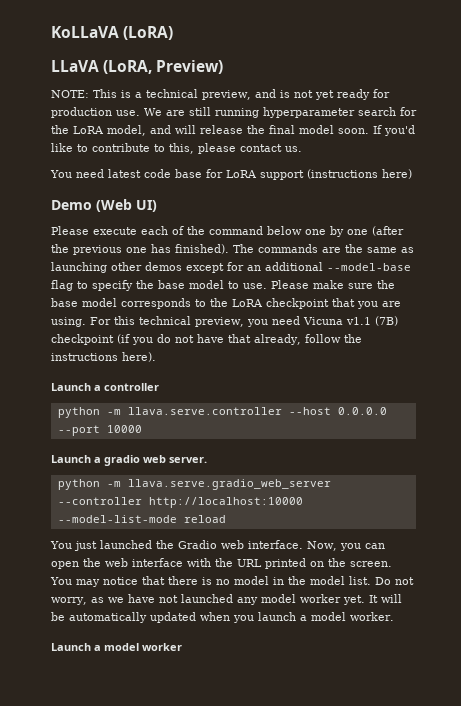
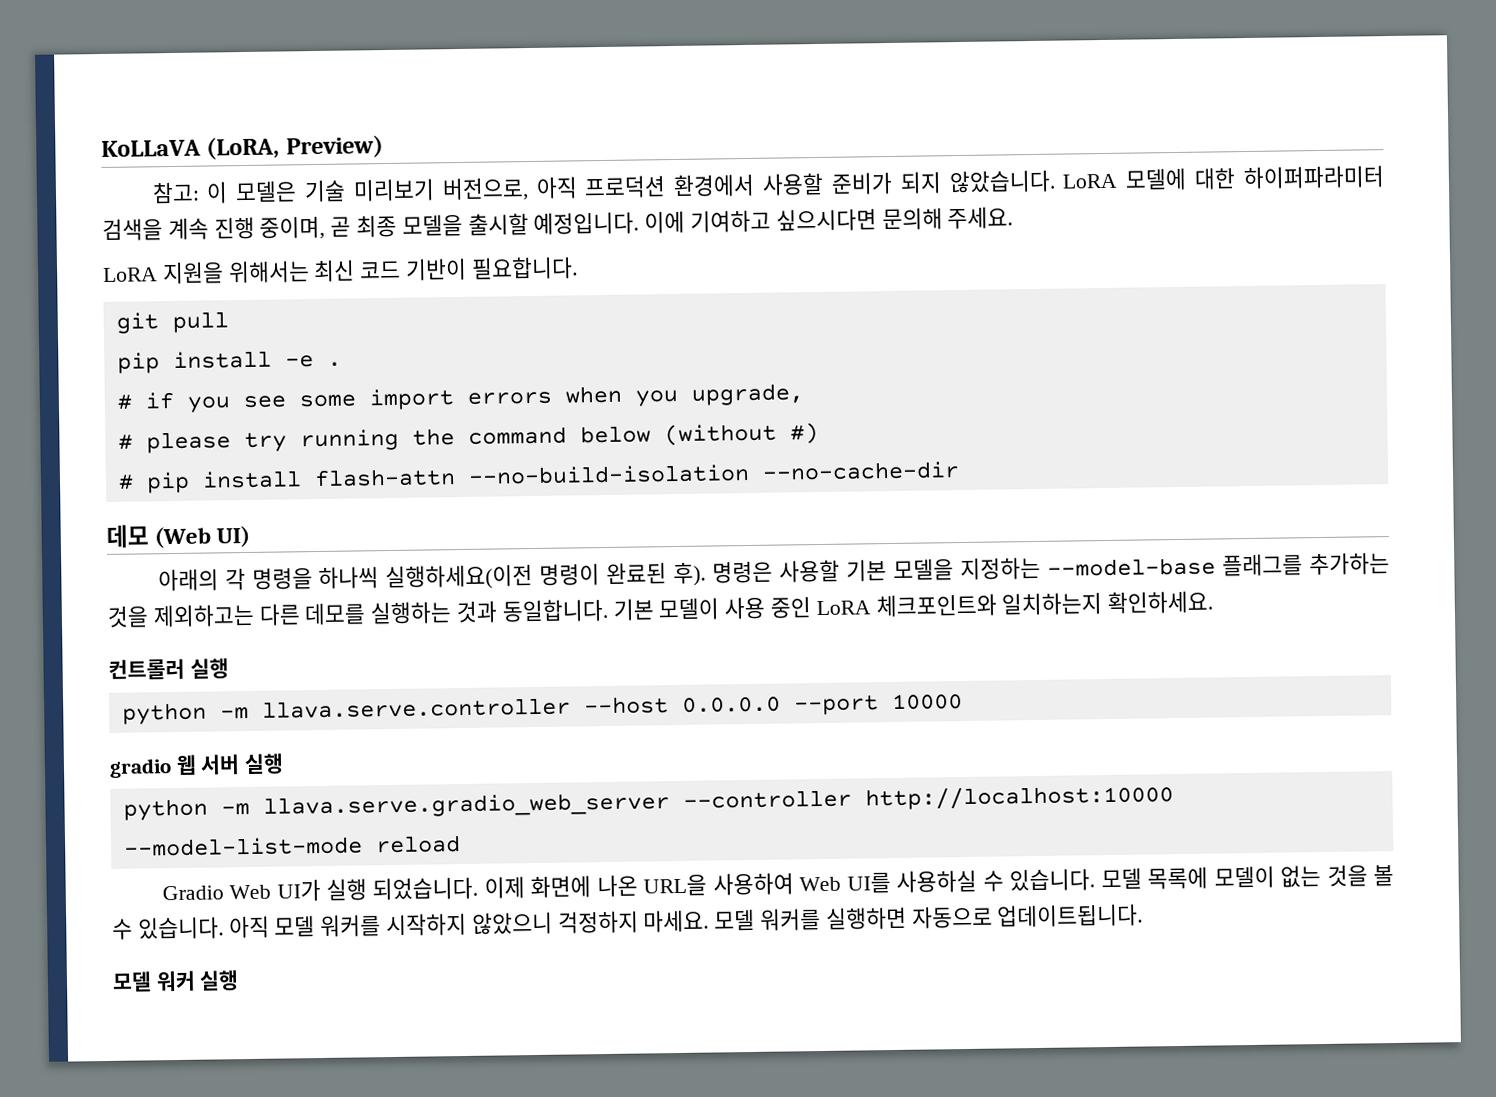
[123,26,174,40] [51,60,99,72] (LoRA) // LLaVA -> (201, 148) none
[51,89,390,100] [51,107,417,118] [51,125,415,136] [51,143,302,154] [50,169,412,180] [51,199,157,212] [51,226,404,237] [51,244,414,255] [51,262,411,273] [51,280,395,291] [51,298,401,309] [51,316,398,327] [51,334,362,345] [51,352,156,362] [51,383,159,391] NOTE: This is a technical preview, and is not yet ready for production use. We are still running hyperparameter search for the LoRA model, and will release the final model soon. If you'd like to contribute to this, please contact us. // You need latest code base for LoRA support (instructions here) // Demo (Web UI) // Please execute each of the command below one by one (after the previous one has finished). The commands are the same as launching other demos except for an additional --model-base flag to specify the base model to use. Please make sure the base model corresponds to the LoRA checkpoint that you are using. For this technical preview, you need Vicuna v1.1 (7B) checkpoint (if you do not have that already, follow the instructions here). // Launch a controller -> [151,165,1385,204] [102,206,1014,241] [103,256,578,285] [115,311,229,334] [116,350,342,374] [116,383,804,413] [117,423,819,454] [117,461,960,494] [106,524,251,549] [157,552,1391,592] [107,590,1214,628] [108,658,229,680] 참고: 이 모델은 기술 미리보기 버전으로, 아직 프로덕션 환경에서 사용할 준비가 되지 않았습니다. LoRA 모델에 대한 하이퍼파라미터 검색을 계속 진행 중이며, 곧 최종 모델을 출시할 예정입니다. 이에 기여하고 싶으시다면 문의해 주세요. // LoRA 지원을 위해서는 최신 코드 기반이 필요합니다. // git pull // pip install -e . // # if you see some import errors when you upgrade, // # please try running the command below (without #) // # pip install flash-attn --no-build-isolation --no-cache-dir // 데모 (Web UI) // 아래의 각 명령을 하나씩 실행하세요(이전 명령이 완료된 후). 명령은 사용할 기본 모델을 지정하는 --model-base 플래그를 추가하는 것을 제외하고는 다른 데모를 실행하는 것과 동일합니다. 기본 모델이 사용 중인 LoRA 체크포인트와 일치하는지 확인하세요. // 컨트롤러 실행
[51,455,207,466] Launch a gradio web server. -> [109,753,284,778] gradio 웹 서버 실행
[50,540,385,551] [51,558,392,569] [50,576,414,587] [51,594,402,605] [51,612,394,623] [51,643,182,651] You just launched the Gradio web interface. Now, you can open the web interface with the URL printed on the screen. You may notice that there is no model in the model list. Do not worry, as we have not launched any model worker yet. It will be automatically updated when you launch a model worker. // Launch a model worker -> [161,864,1394,902] [112,903,1144,940] [112,970,240,992] Gradio Web UI가 실행 되었습니다. 이제 화면에 나온 URL을 사용하여 Web UI를 사용하실 수 있습니다. 모델 목록에 모델이 없는 것을 볼 수 있습니다. 아직 모델 워커를 시작하지 않았으니 걱정하지 마세요. 모델 워커를 실행하면 자동으로 업데이트됩니다. // 모델 워커 실행

